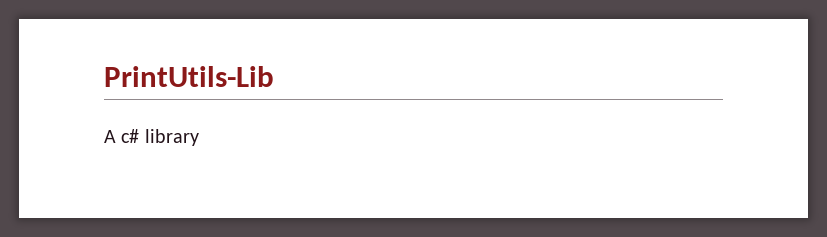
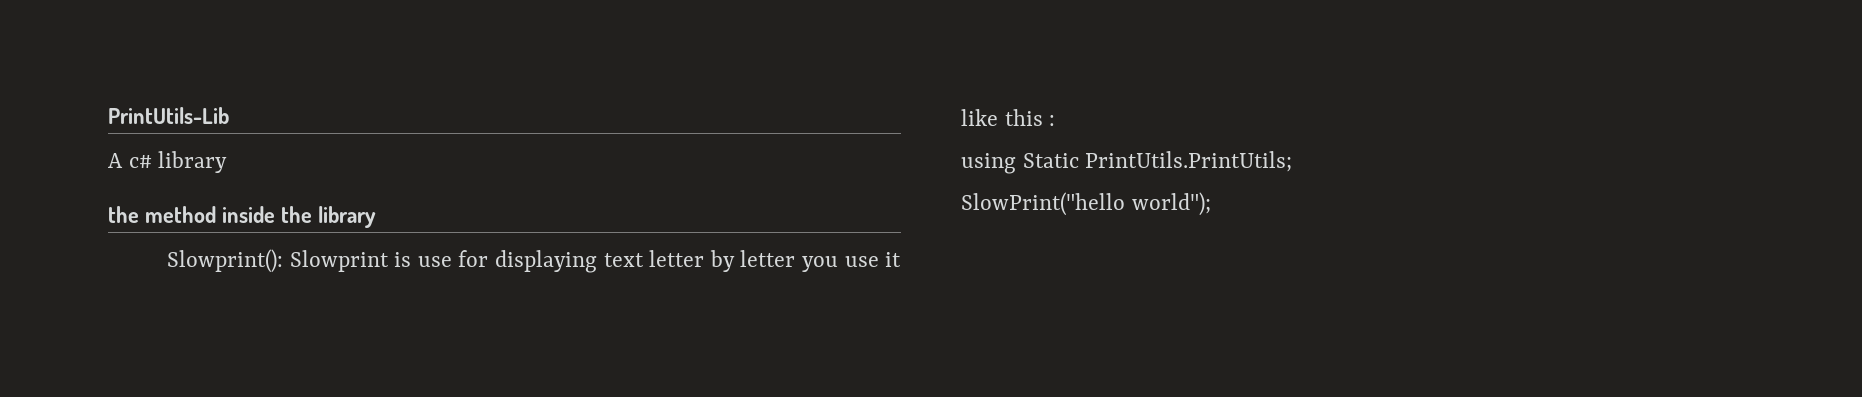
(199, 137) none -> [108,206,376,228] [166,249,902,273] [961,109,1056,126] [961,151,1293,174] [961,192,1211,216] // the method inside the library // Slowprint(): Slowprint is use for displaying text letter by letter you use it like this : // using Static PrintUtils.PrintUtils; // SlowPrint("hello world");

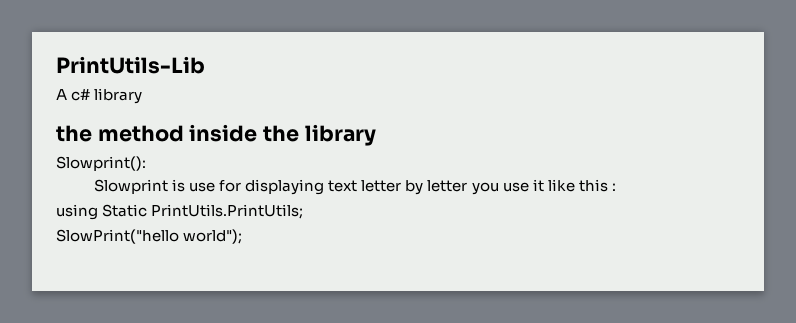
(283, 261) none -> (146, 163) //

